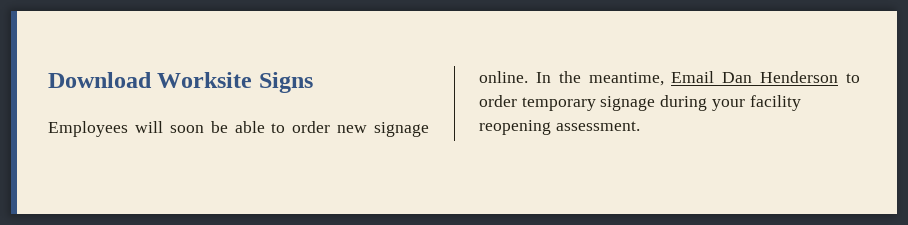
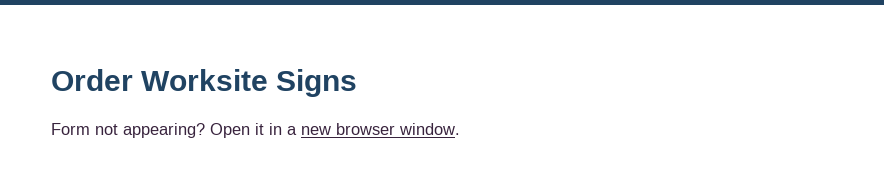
[48,72,152,88] Download -> [51,69,133,91] Order
[48,121,429,137] [479,71,860,86] [479,95,801,111] [479,120,640,135] Employees will soon be able to order new signage online. In the meantime, Email Dan Henderson to order temporary signage during your facility reopening assessment. -> [51,123,460,138] Form not appearing? Open it in a new browser window.

